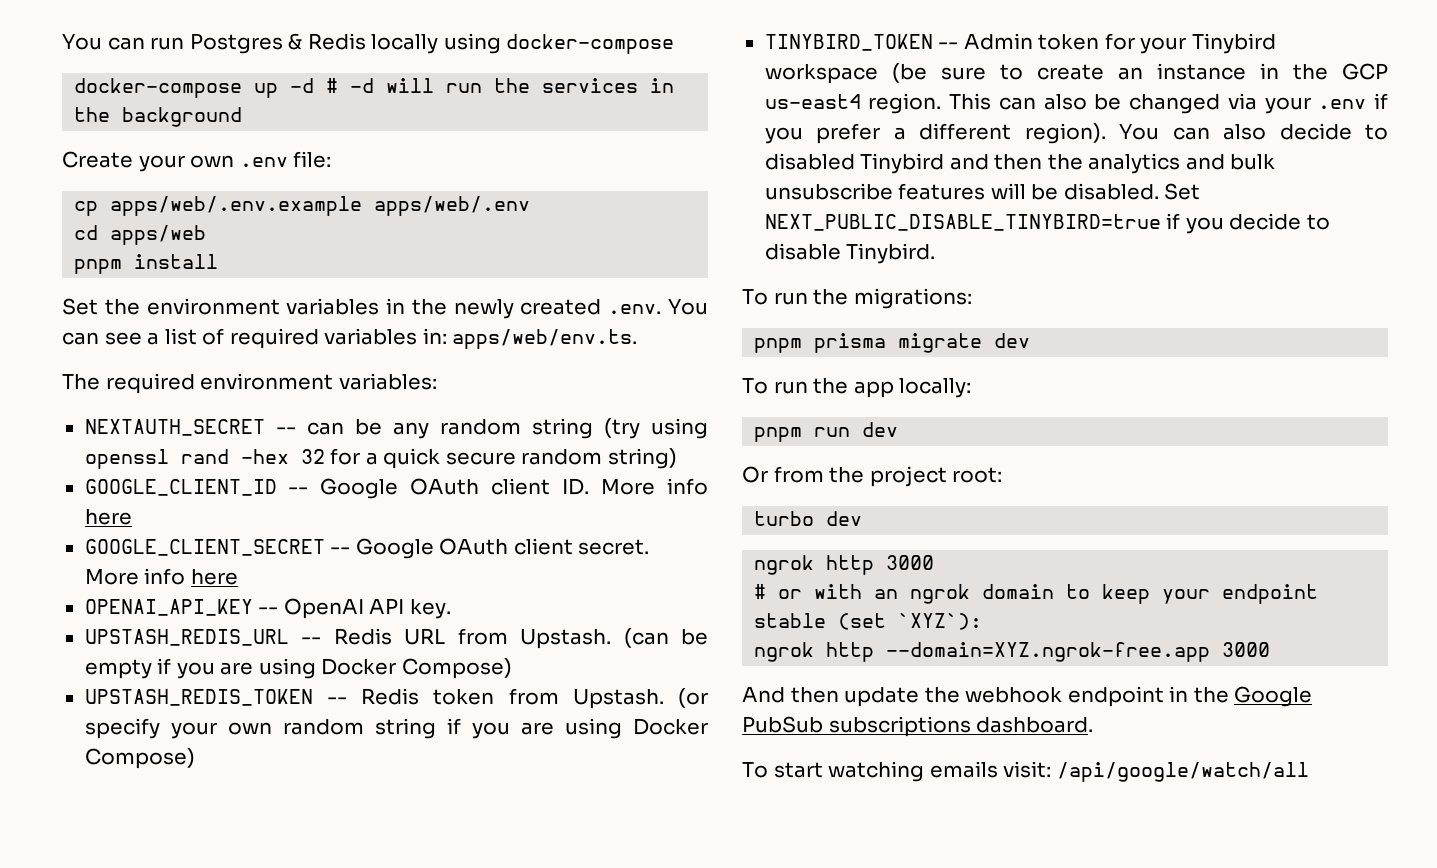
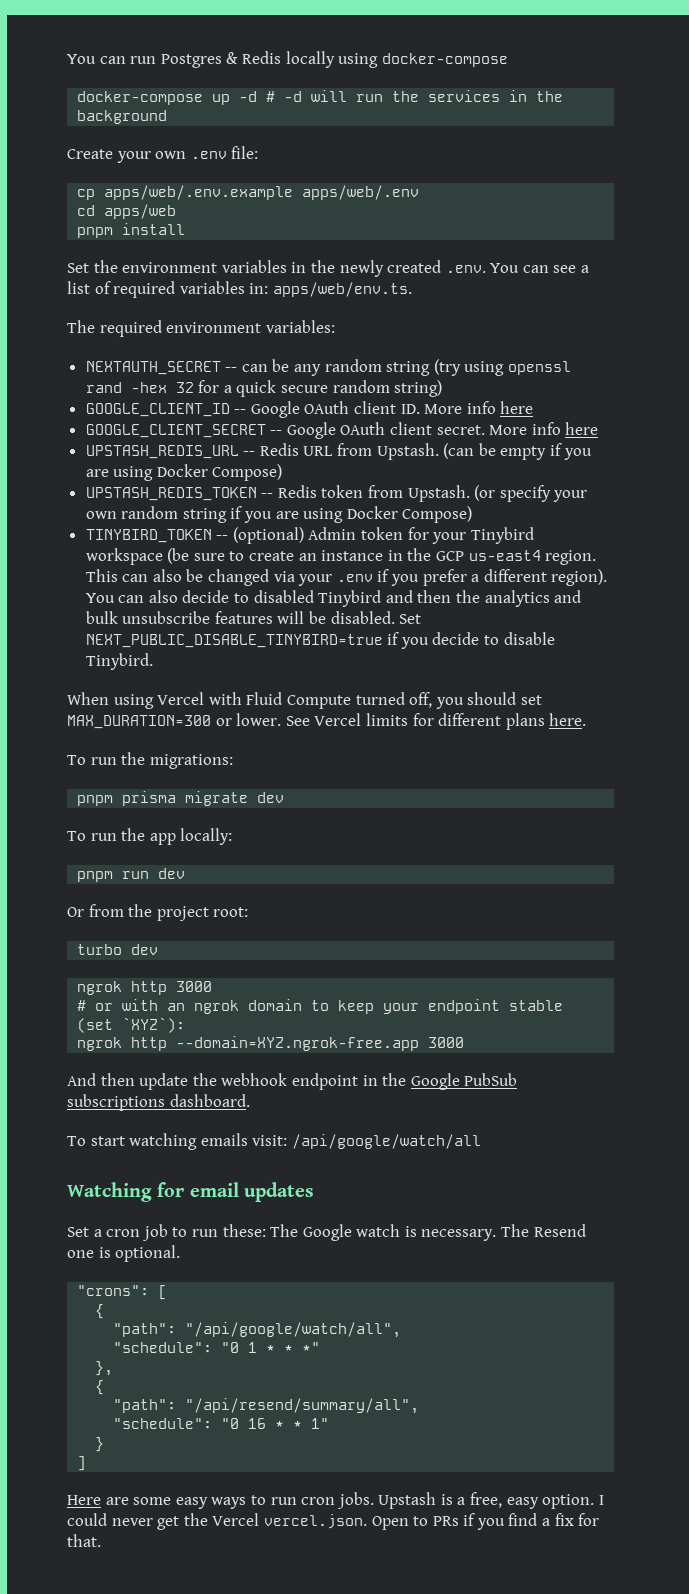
[84,598,451,619] // OPENAI_API_KEY -- OpenAI API key. -> (599, 428) none
(959, 45) none -> [232,527,304,544] (optional)
(936, 253) none -> [67,692,542,709] [67,713,587,730] // When using Vercel with Fluid Compute turned off, you should set MAX_DURATION=300 or lower. See Vercel limits for different plans here.
(1309, 772) none -> [67,1182,314,1202] [67,1224,586,1241] [67,1245,181,1262] [77,1285,168,1300] [95,1304,105,1319] [113,1322,402,1338] [113,1342,321,1353] [95,1361,114,1376] [95,1380,105,1395] [113,1398,420,1414] [113,1418,330,1429] [95,1437,105,1452] [77,1456,87,1471] [67,1492,604,1509] [67,1513,600,1530] [67,1534,101,1547] // Watching for email updates // Set a cron job to run these: The Google watch is necessary. The Resend one is optional. // "crons": [ // { // "path": "/api/google/watch/all", // "schedule": "0 1 * * *" // }, // { // "path": "/api/resend/summary/all", // "schedule": "0 16 * * 1" // } // ] // Here are some easy ways to run cron jobs. Upstash is a free, easy option. I could never get the Vercel vercel.json. Open to PRs if you find a fix for that.

